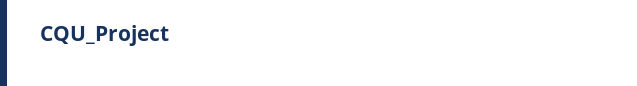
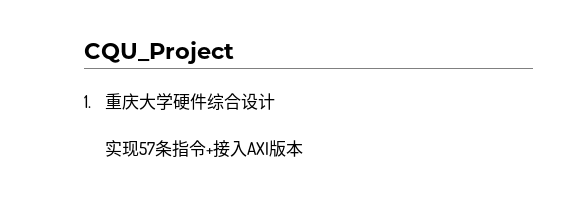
(169, 35) none -> [84,93,276,111] [105,140,304,158] // 1.重庆大学硬件综合设计 // 实现57条指令+接入AXI版本

